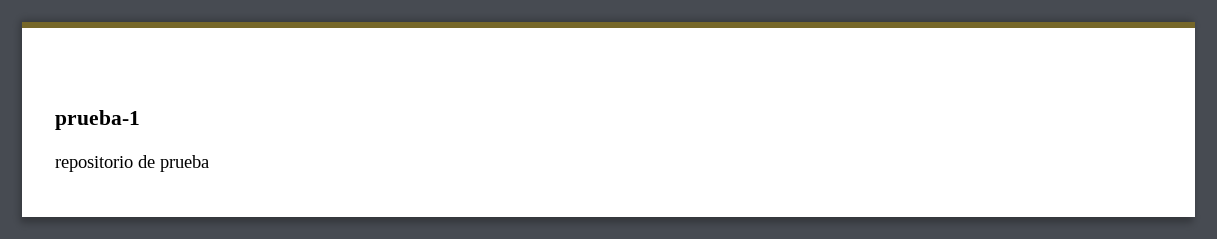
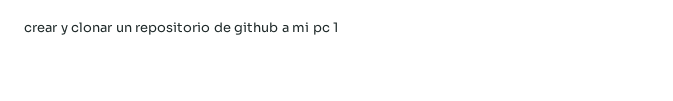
[55,110,140,130] [55,155,209,172] prueba-1 // repositorio de prueba -> [24,22,339,35] crear y clonar un repositorio de github a mi pc 1

